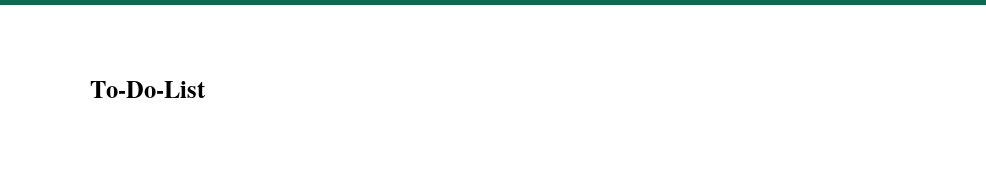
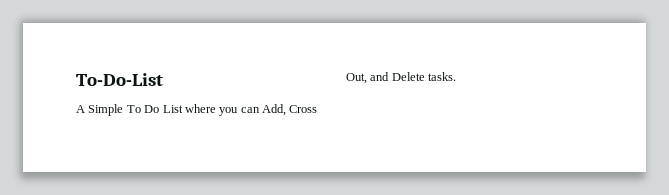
(206, 89) none -> [76,104,318,116] [346,72,457,84] // A Simple To Do List where you can Add, Cross Out, and Delete tasks.

